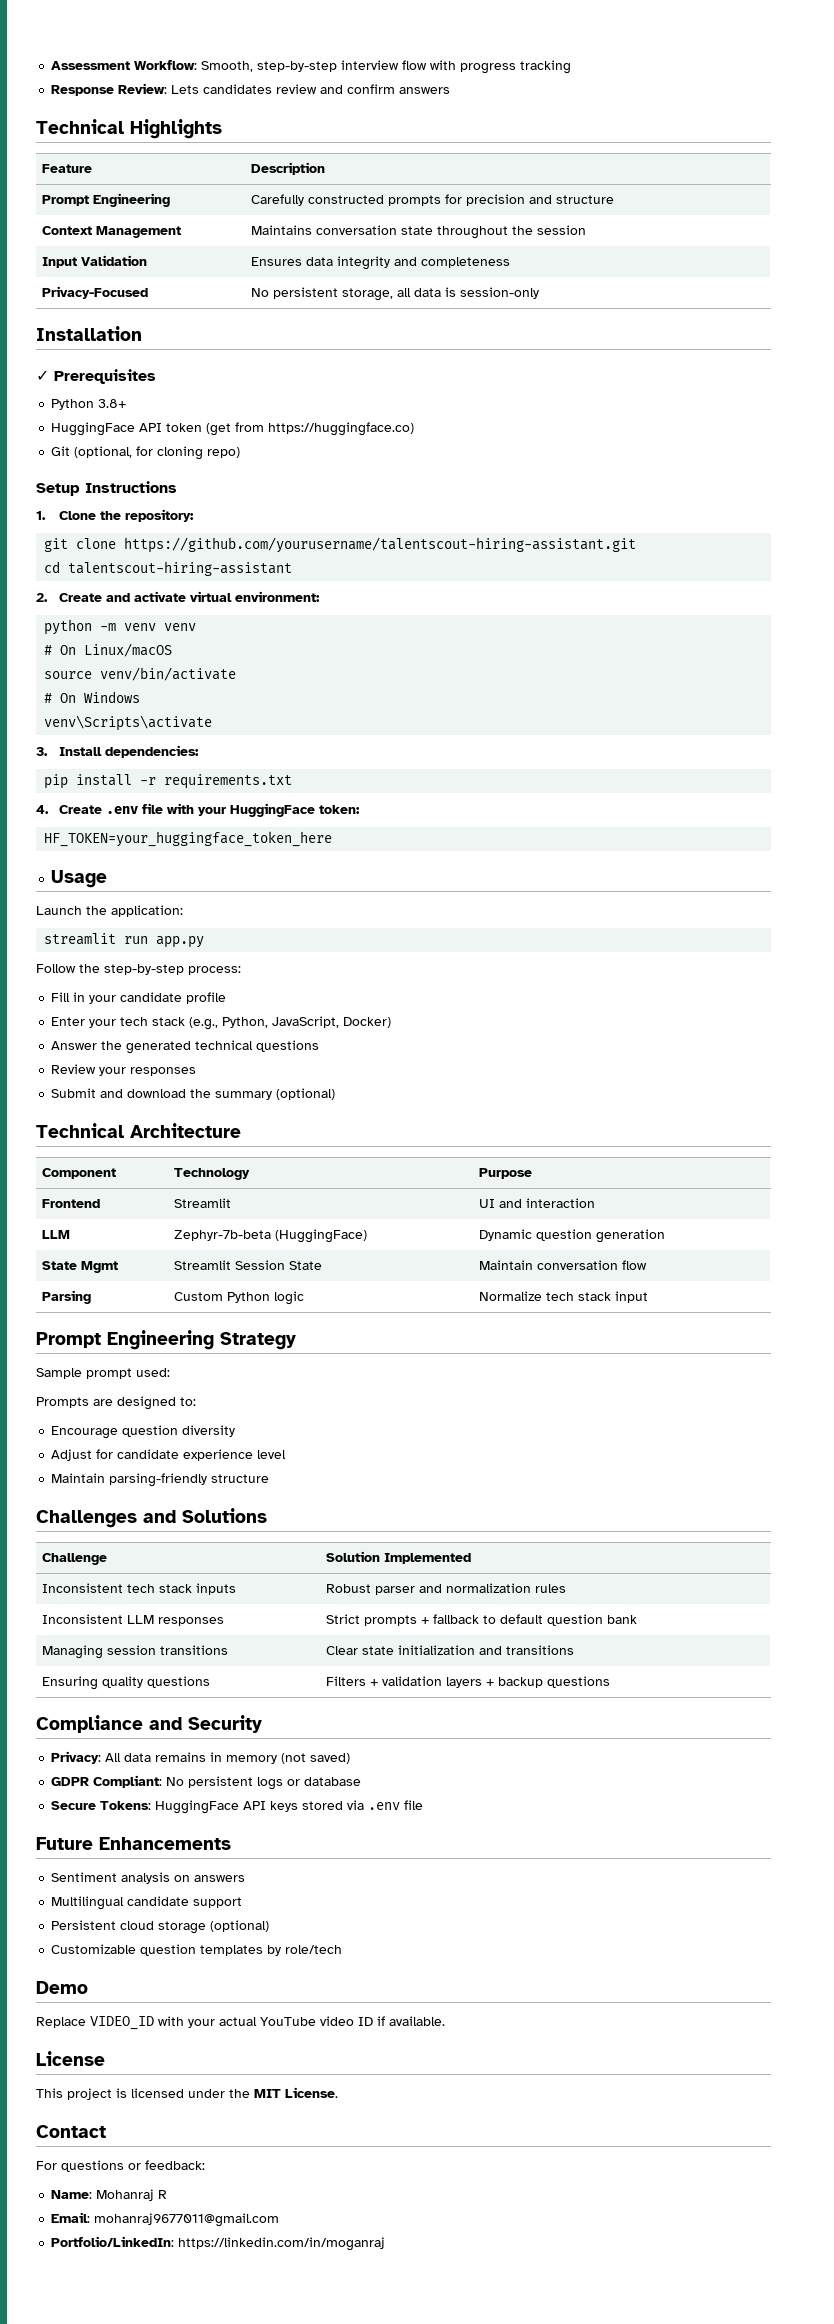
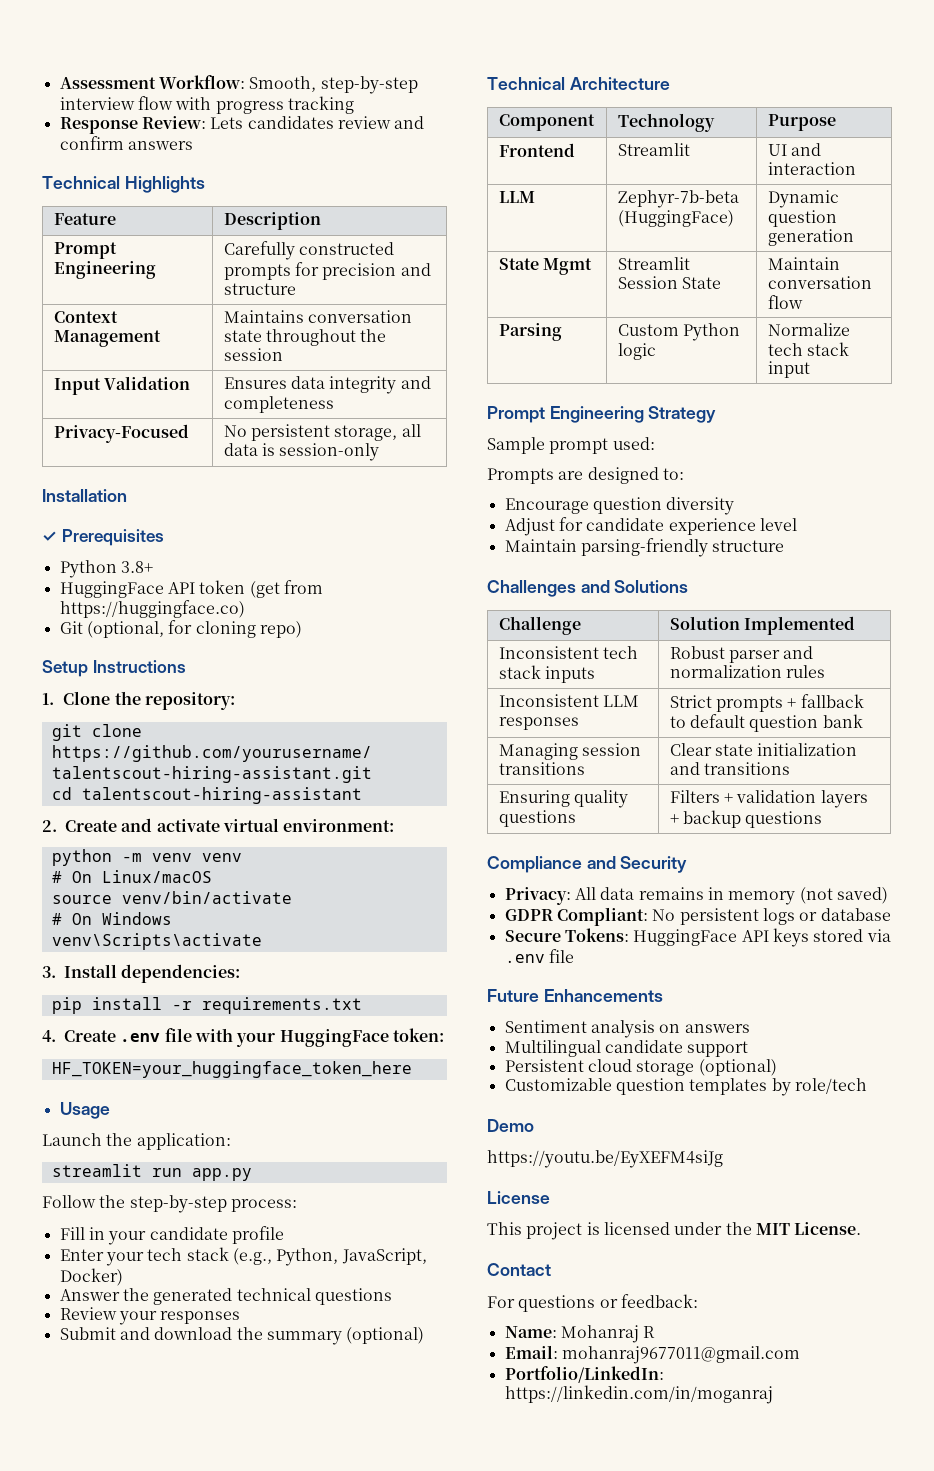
[36,2016,445,2030] Replace VIDEO_ID with your actual YouTube video ID if available. -> [487,1150,723,1168] https://youtu.be/EyXEFM4siJg

